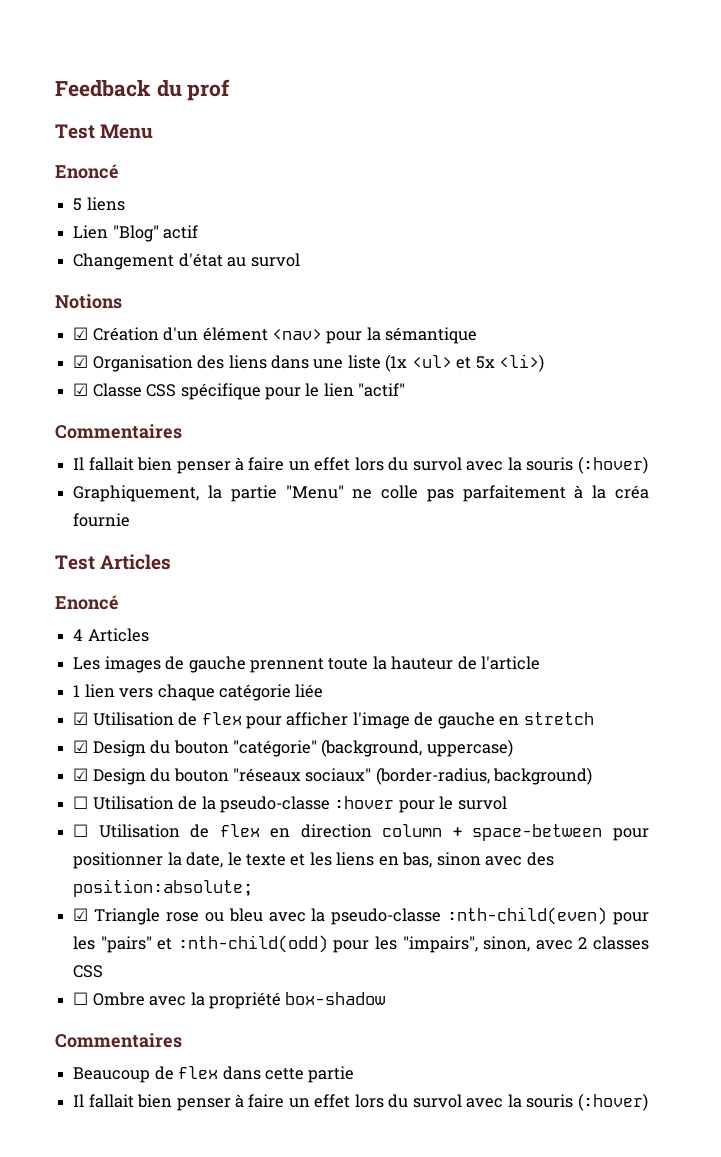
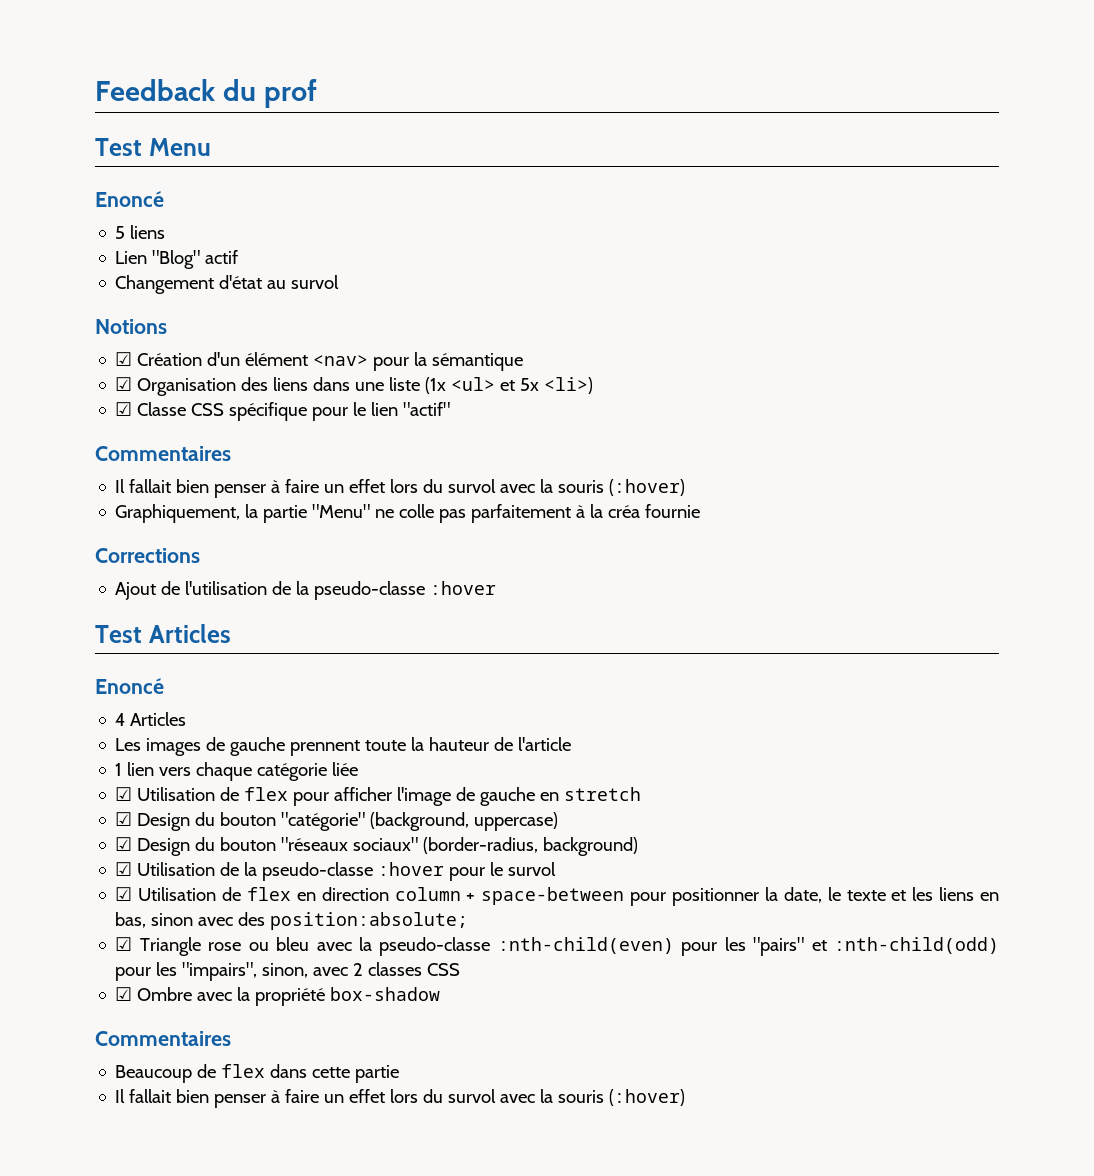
(131, 520) none -> [95,548,200,563] [115,581,497,600] // Corrections // Ajout de l'utilisation de la pseudo-classe :hover
[73,796,89,809] ☐ -> [115,862,133,876] ☑
[73,824,89,837] ☐ -> [115,887,133,901] ☑
[73,992,89,1005] ☐ -> [115,987,133,1001] ☑

